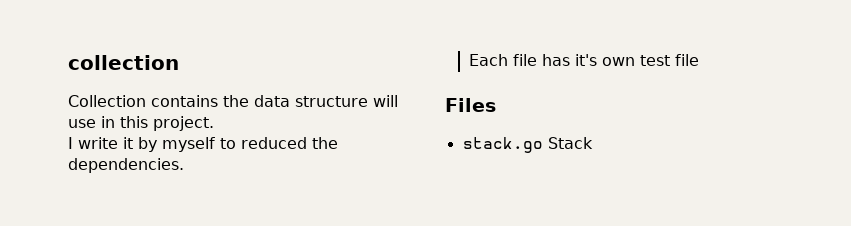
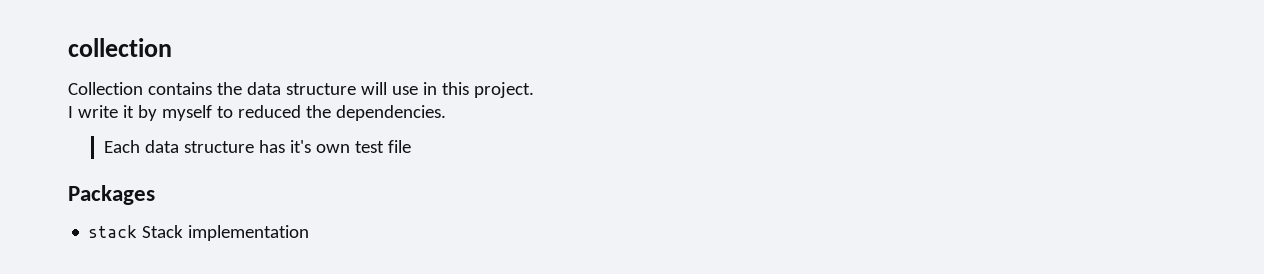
[512,54,537,66] file -> [145,140,255,153] data structure
[445,98,496,112] [462,137,593,153] Files // stack.go Stack -> [68,185,155,205] [88,225,310,241] Packages // stack Stack implementation

